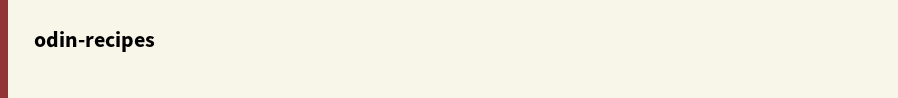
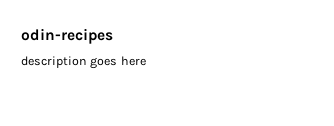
(155, 41) none -> [21,56,146,69] // description goes here

